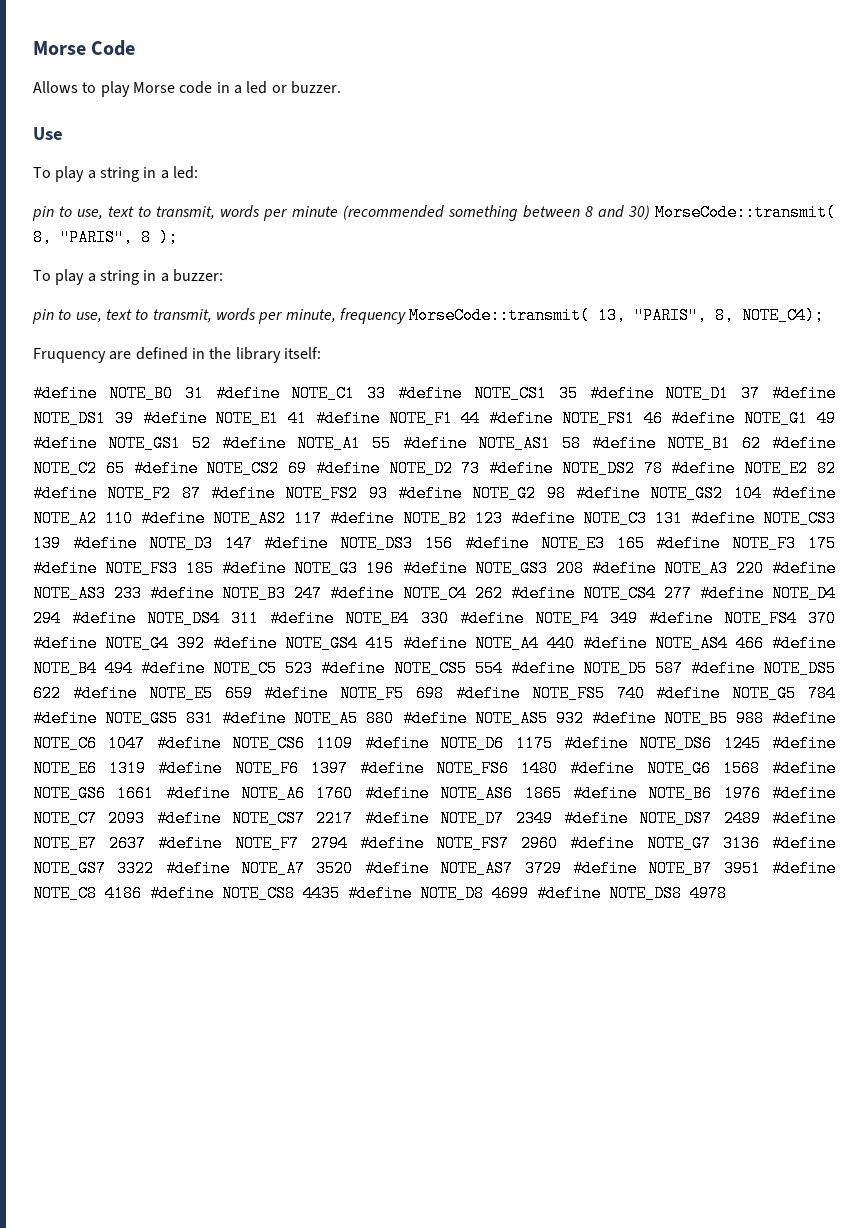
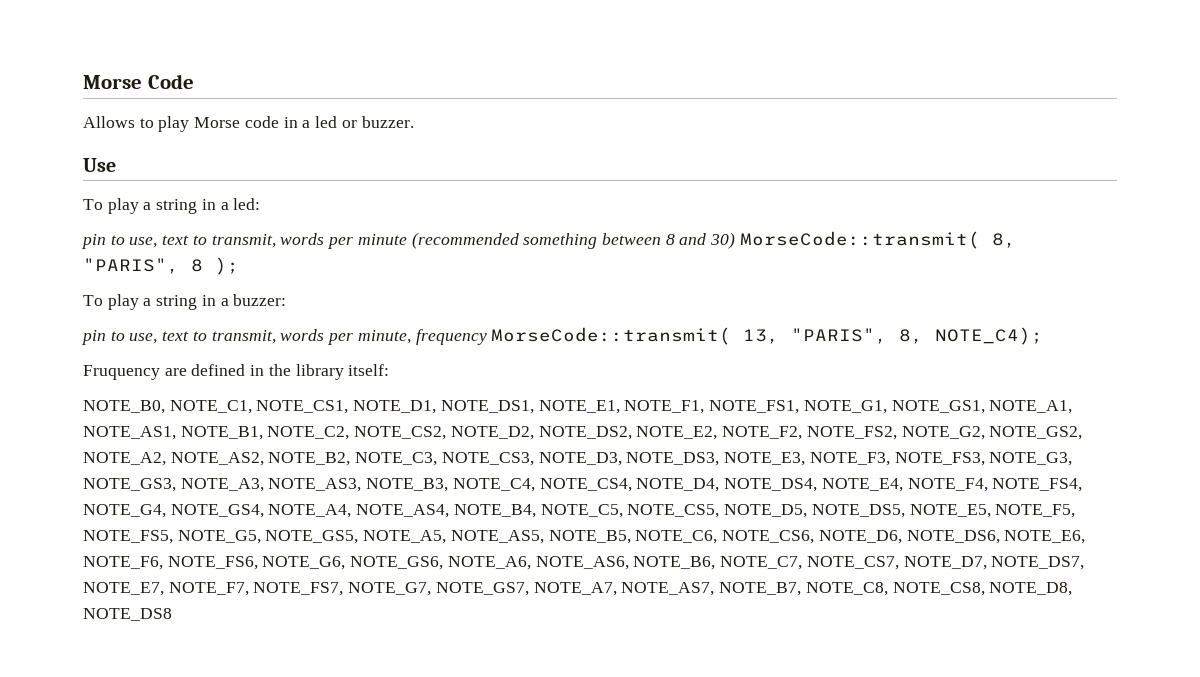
[33,385,837,402] [33,410,836,427] [33,435,837,452] [33,460,836,477] [33,485,837,502] [33,510,836,527] [33,535,837,552] [33,560,837,577] [33,585,836,602] [33,610,837,627] [33,635,837,652] [33,660,837,677] [33,685,837,702] [33,710,837,727] [33,735,837,752] [33,760,836,777] [33,785,837,802] [33,810,837,827] [33,835,836,852] [33,860,837,877] [33,885,727,902] #define NOTE_B0 31 #define NOTE_C1 33 #define NOTE_CS1 35 #define NOTE_D1 37 #define NOTE_DS1 39 #define NOTE_E1 41 #define NOTE_F1 44 #define NOTE_FS1 46 #define NOTE_G1 49 #define NOTE_GS1 52 #define NOTE_A1 55 #define NOTE_AS1 58 #define NOTE_B1 62 #define NOTE_C2 65 #define NOTE_CS2 69 #define NOTE_D2 73 #define NOTE_DS2 78 #define NOTE_E2 82 #define NOTE_F2 87 #define NOTE_FS2 93 #define NOTE_G2 98 #define NOTE_GS2 104 #define NOTE_A2 110 #define NOTE_AS2 117 #define NOTE_B2 123 #define NOTE_C3 131 #define NOTE_CS3 139 #define NOTE_D3 147 #define NOTE_DS3 156 #define NOTE_E3 165 #define NOTE_F3 175 #define NOTE_FS3 185 #define NOTE_G3 196 #define NOTE_GS3 208 #define NOTE_A3 220 #define NOTE_AS3 233 #define NOTE_B3 247 #define NOTE_C4 262 #define NOTE_CS4 277 #define NOTE_D4 294 #define NOTE_DS4 311 #define NOTE_E4 330 #define NOTE_F4 349 #define NOTE_FS4 370 #define NOTE_G4 392 #define NOTE_GS4 415 #define NOTE_A4 440 #define NOTE_AS4 466 #define NOTE_B4 494 #define NOTE_C5 523 #define NOTE_CS5 554 #define NOTE_D5 587 #define NOTE_DS5 622 #define NOTE_E5 659 #define NOTE_F5 698 #define NOTE_FS5 740 #define NOTE_G5 784 #define NOTE_GS5 831 #define NOTE_A5 880 #define NOTE_AS5 932 #define NOTE_B5 988 #define NOTE_C6 1047 #define NOTE_CS6 1109 #define NOTE_D6 1175 #define NOTE_DS6 1245 #define NOTE_E6 1319 #define NOTE_F6 1397 #define NOTE_FS6 1480 #define NOTE_G6 1568 #define NOTE_GS6 1661 #define NOTE_A6 1760 #define NOTE_AS6 1865 #define NOTE_B6 1976 #define NOTE_C7 2093 #define NOTE_CS7 2217 #define NOTE_D7 2349 #define NOTE_DS7 2489 #define NOTE_E7 2637 #define NOTE_F7 2794 #define NOTE_FS7 2960 #define NOTE_G7 3136 #define NOTE_GS7 3322 #define NOTE_A7 3520 #define NOTE_AS7 3729 #define NOTE_B7 3951 #define NOTE_C8 4186 #define NOTE_CS8 4435 #define NOTE_D8 4699 #define NOTE_DS8 4978 -> [83,400,1073,414] [83,426,1083,440] [83,452,1073,466] [83,478,1083,492] [83,504,1076,518] [83,530,1086,544] [83,556,1085,570] [83,582,1073,596] [83,608,172,621] NOTE_B0, NOTE_C1, NOTE_CS1, NOTE_D1, NOTE_DS1, NOTE_E1, NOTE_F1, NOTE_FS1, NOTE_G1, NOTE_GS1, NOTE_A1, NOTE_AS1, NOTE_B1, NOTE_C2, NOTE_CS2, NOTE_D2, NOTE_DS2, NOTE_E2, NOTE_F2, NOTE_FS2, NOTE_G2, NOTE_GS2, NOTE_A2, NOTE_AS2, NOTE_B2, NOTE_C3, NOTE_CS3, NOTE_D3, NOTE_DS3, NOTE_E3, NOTE_F3, NOTE_FS3, NOTE_G3, NOTE_GS3, NOTE_A3, NOTE_AS3, NOTE_B3, NOTE_C4, NOTE_CS4, NOTE_D4, NOTE_DS4, NOTE_E4, NOTE_F4, NOTE_FS4, NOTE_G4, NOTE_GS4, NOTE_A4, NOTE_AS4, NOTE_B4, NOTE_C5, NOTE_CS5, NOTE_D5, NOTE_DS5, NOTE_E5, NOTE_F5, NOTE_FS5, NOTE_G5, NOTE_GS5, NOTE_A5, NOTE_AS5, NOTE_B5, NOTE_C6, NOTE_CS6, NOTE_D6, NOTE_DS6, NOTE_E6, NOTE_F6, NOTE_FS6, NOTE_G6, NOTE_GS6, NOTE_A6, NOTE_AS6, NOTE_B6, NOTE_C7, NOTE_CS7, NOTE_D7, NOTE_DS7, NOTE_E7, NOTE_F7, NOTE_FS7, NOTE_G7, NOTE_GS7, NOTE_A7, NOTE_AS7, NOTE_B7, NOTE_C8, NOTE_CS8, NOTE_D8, NOTE_DS8

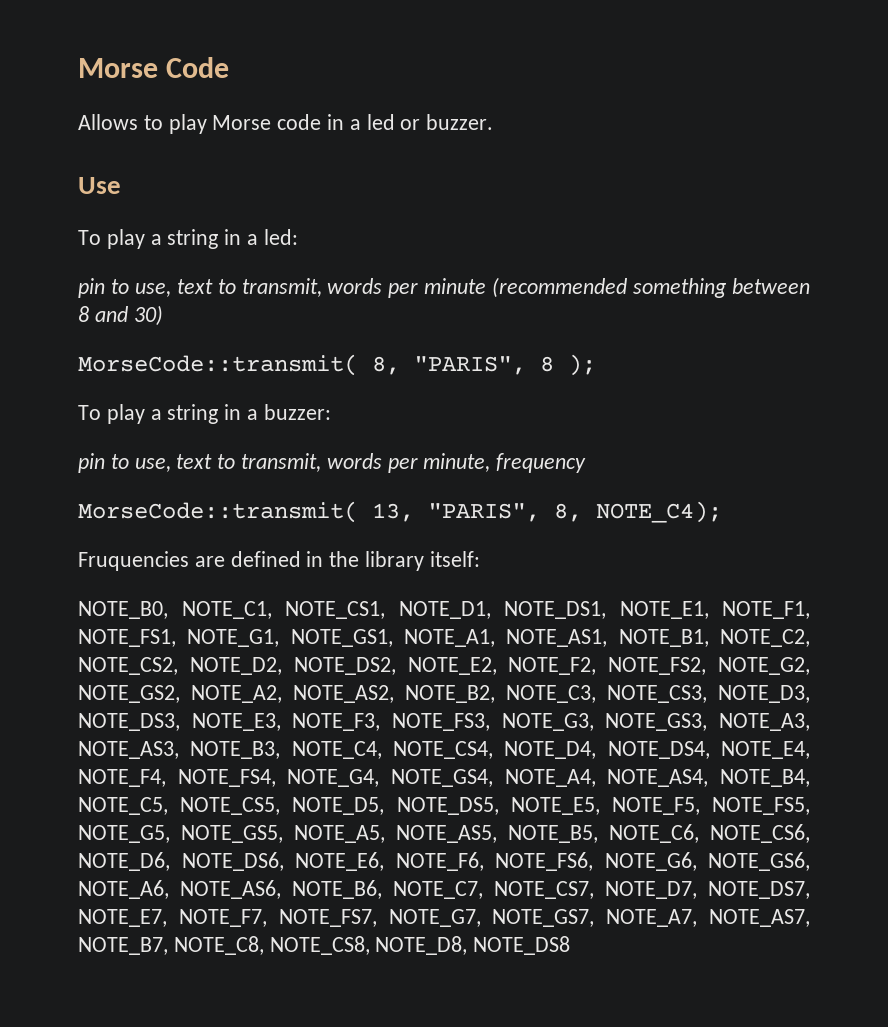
(736, 240) none -> (163, 315) //
(487, 337) none -> (587, 463) //
[83,365,160,380] Fruquency -> [78,551,189,571] Fruquencies

